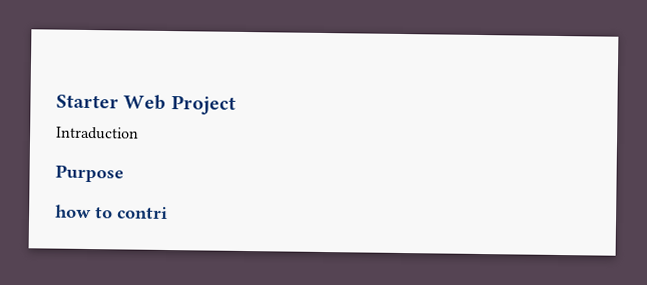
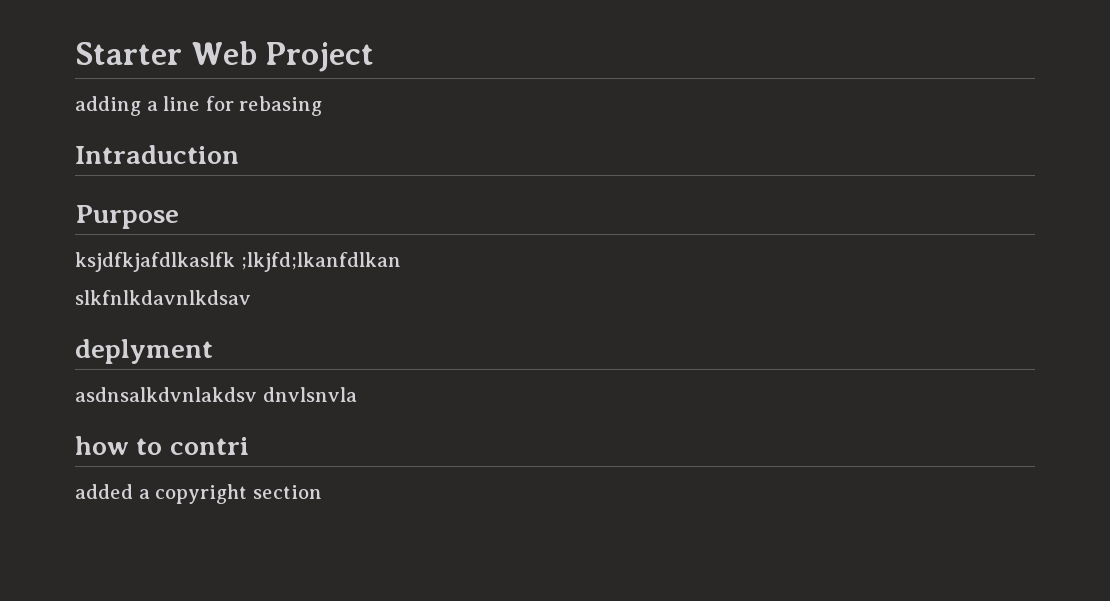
[56,126,139,140] [55,164,124,183] Intraduction // Purpose -> [75,96,323,116] [75,145,239,164] [75,205,179,229] [75,252,401,272] [75,290,251,305] [75,339,213,364] [75,387,357,402] adding a line for rebasing // Intraduction // Purpose // ksjdfkjafdlkaslfk ;lkjfd;lkanfdlkan // slkfnlkdavnlkdsav // deplyment // asdnsalkdvnlakdsv dnvlsnvla
(168, 213) none -> [75,484,322,504] // added a copyright section

